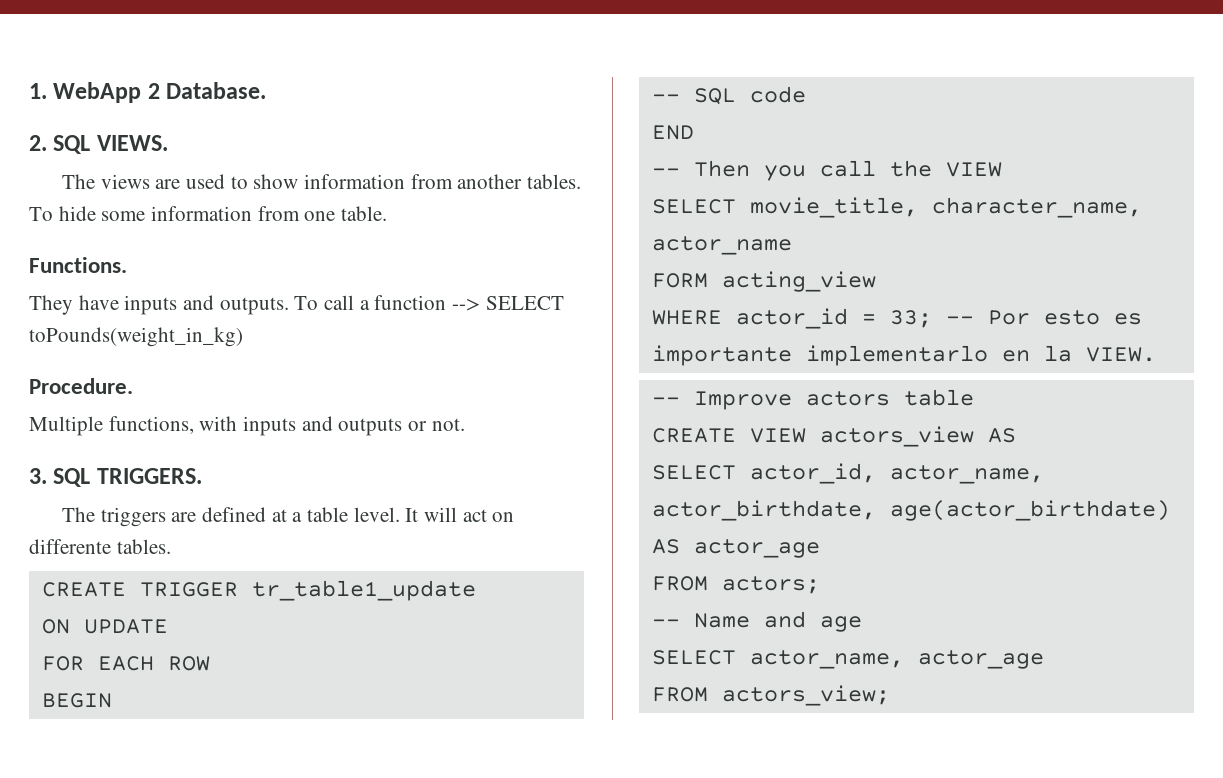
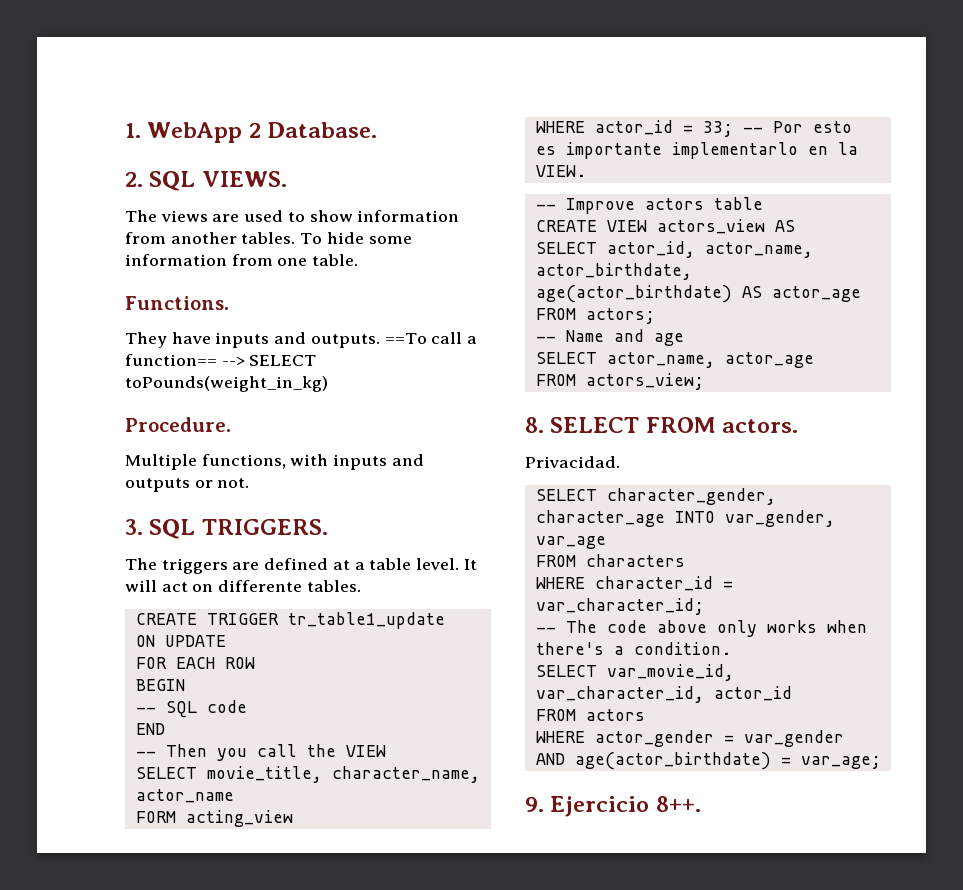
[294,296,319,310] To -> [384,333,427,344] ==To
[374,295,447,310] function -> [125,354,217,366] function==
(890, 695) none -> [525,417,799,433] [525,456,620,468] [535,488,776,505] [535,510,835,527] [535,536,606,549] [535,554,685,567] [535,576,733,591] [535,598,704,615] [535,620,867,637] [535,642,731,655] [535,664,734,681] [535,686,792,703] [535,709,645,721] [535,730,844,747] [535,752,881,770] [525,796,701,817] // 8. SELECT FROM actors. // Privacidad. // SELECT character_gender, character_age INTO var_gender, var_age // FROM characters // WHERE character_id = var_character_id; // -- The code above only works when there's a condition. // SELECT var_movie_id, var_character_id, actor_id // FROM actors // WHERE actor_gender = var_gender AND age(actor_birthdate) = var_age; // 9. Ejercicio 8++.

